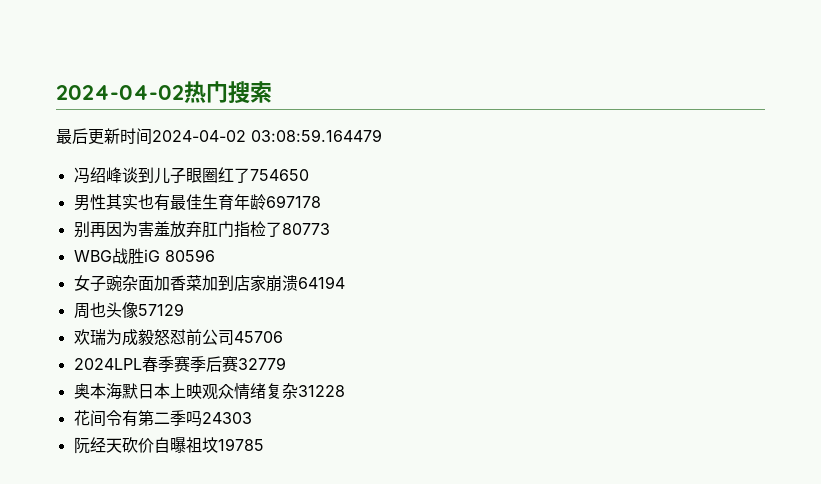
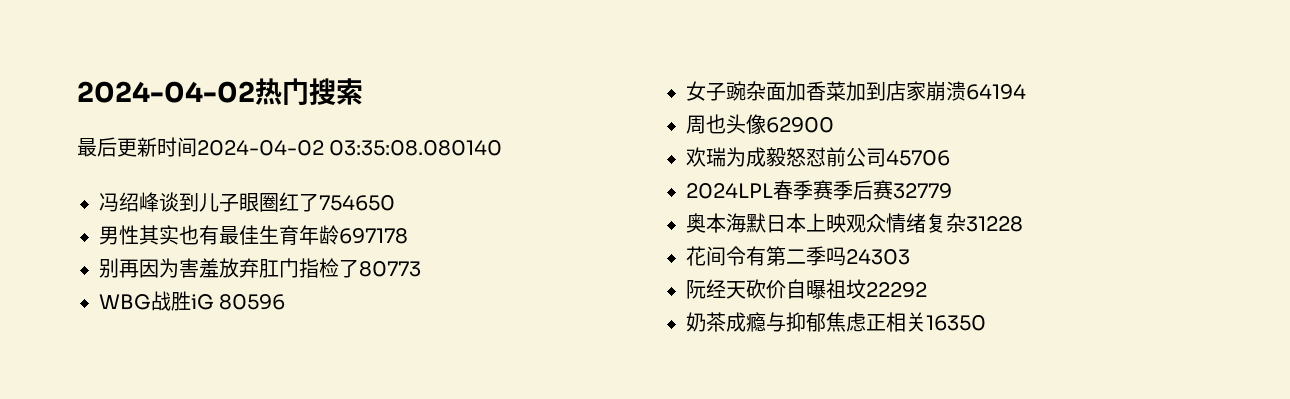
[251,129,382,142] 03:08:59.164479 -> [329,140,503,156] 03:35:08.080140
[137,303,184,316] 57129 -> [766,117,834,133] 62900
[217,438,264,451] 19785 -> [866,282,927,298] [686,312,986,332] 22292 // 奶茶成瘾与抑郁焦虑正相关16350

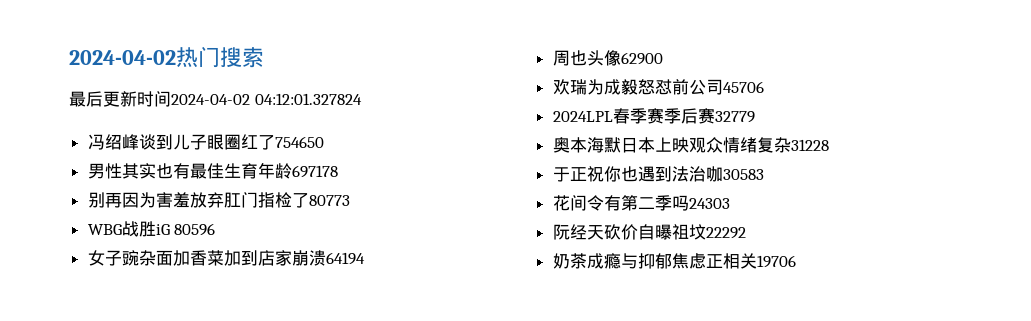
[329,140,503,156] 03:35:08.080140 -> [254,93,362,105] 04:12:01.327824
(1023, 224) none -> [552,166,764,182] // 于正祝你也遇到法治咖30583
[926,315,986,331] 16350 -> [756,255,796,268] 19706

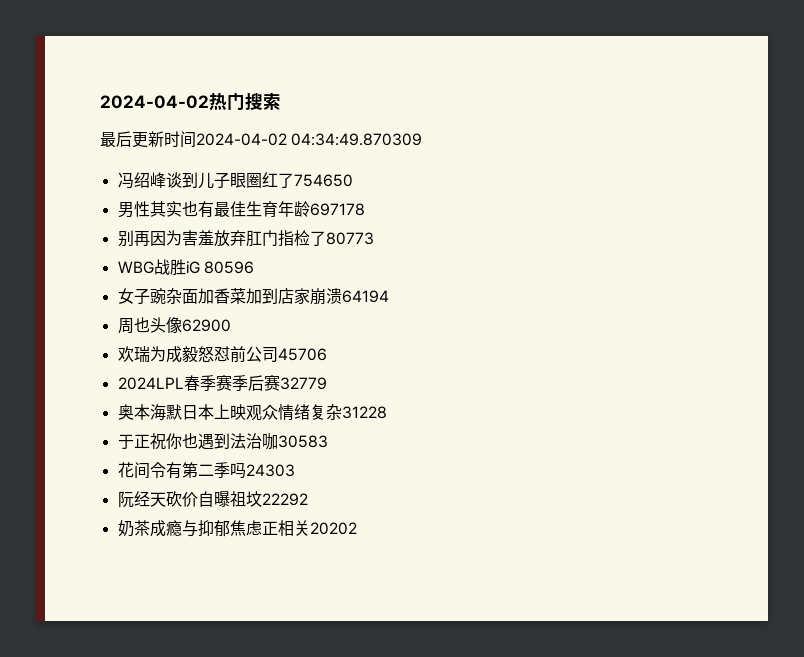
[254,93,362,105] 04:12:01.327824 -> [291,133,423,146] 04:34:49.870309
[756,255,796,268] 19706 -> [309,522,357,535] 20202

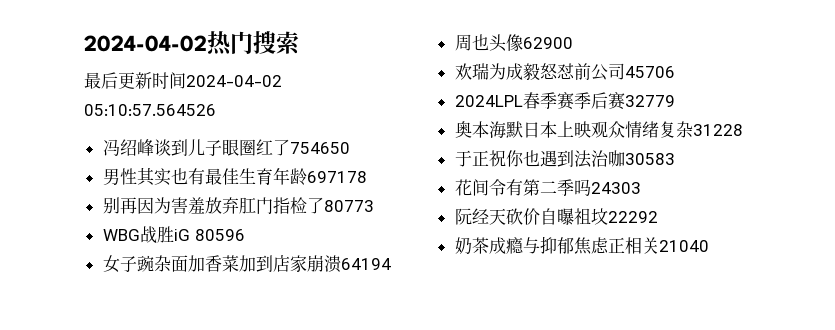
[291,133,423,146] 04:34:49.870309 -> [84,104,216,116] 05:10:57.564526
[309,522,357,535] 20202 -> [658,240,709,252] 21040

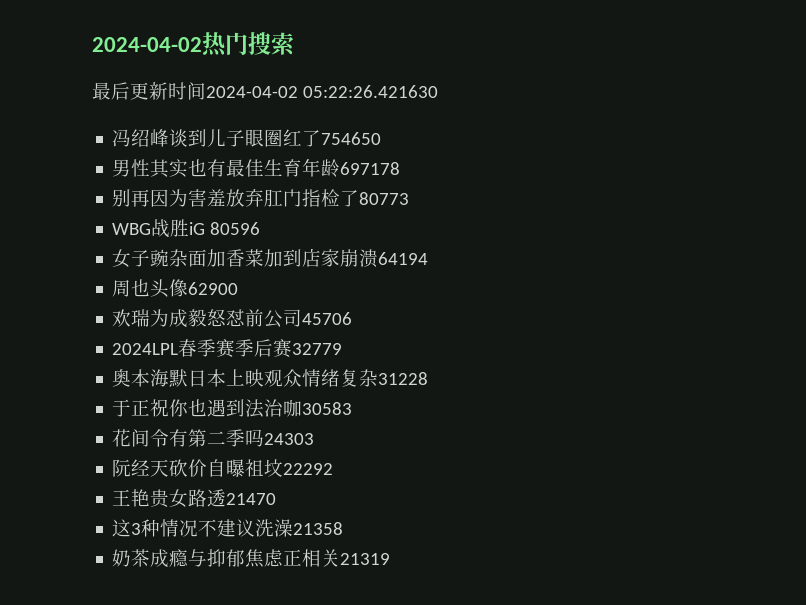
[84,104,216,116] 05:10:57.564526 -> [302,85,438,98] 05:22:26.421630
(658, 217) none -> [112,489,277,508] [112,519,344,537] // 王艳贵女路透21470 // 这3种情况不建议洗澡21358
[658,240,709,252] 21040 -> [340,553,391,565] 21319

